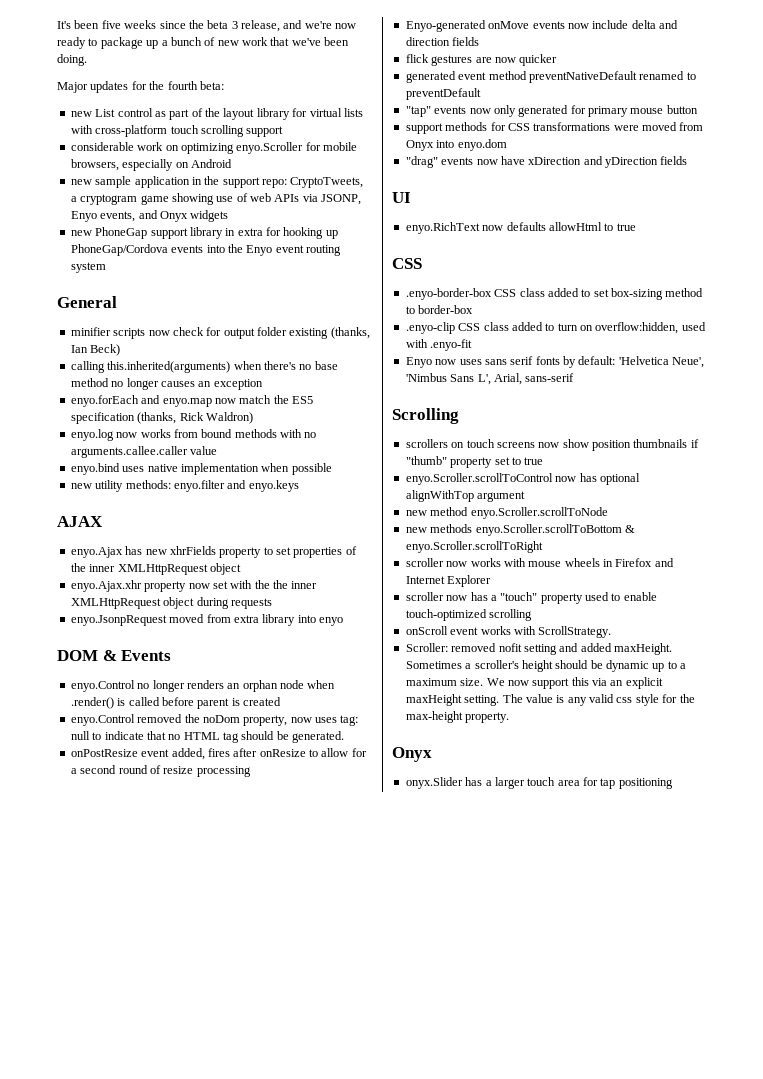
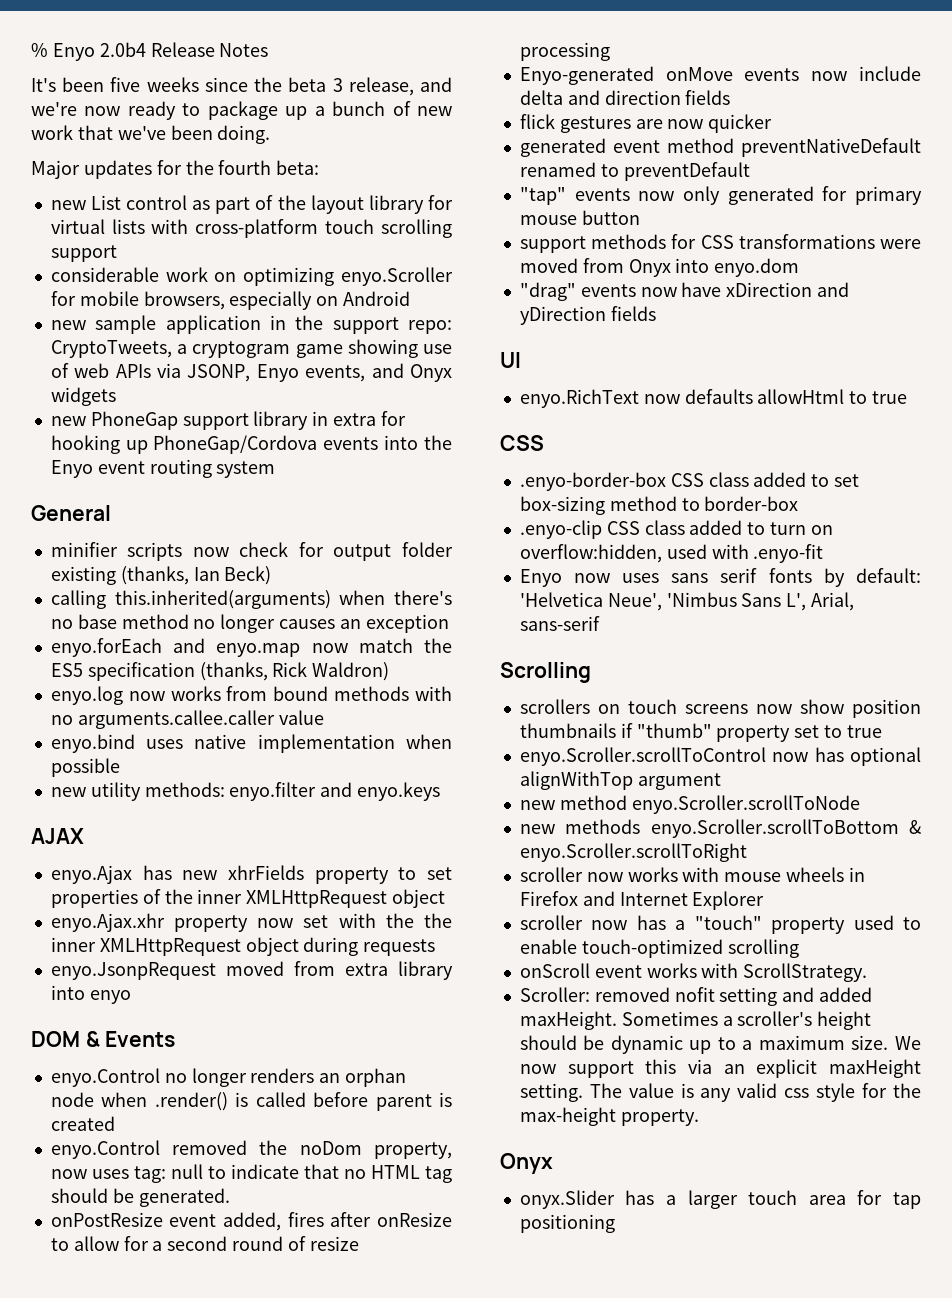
(57, 25) none -> [31,42,269,61] % Enyo 2.0b4 Release Notes //

